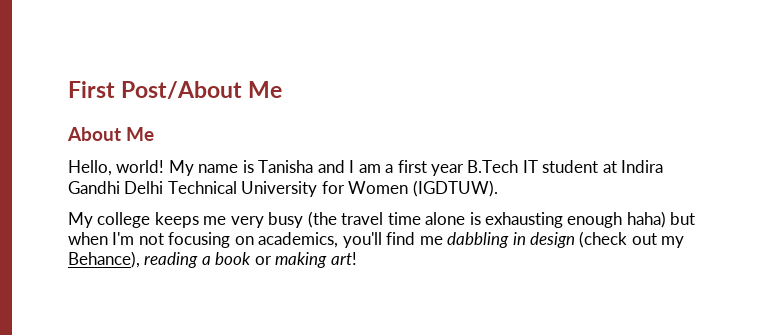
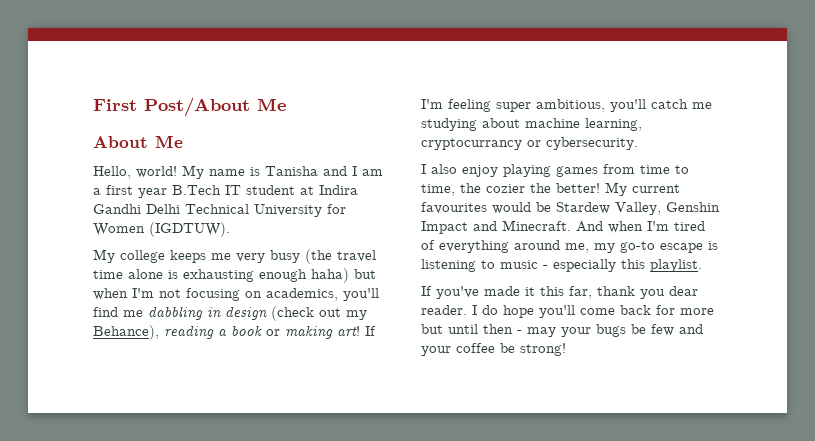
(357, 258) none -> [365,326,376,336] [421,99,712,112] [421,118,642,131] [421,137,638,150] [421,164,689,177] [421,182,680,196] [421,202,720,215] [421,220,705,234] [421,240,718,253] [421,259,702,272] [421,286,698,299] [421,305,714,318] [421,324,703,337] [421,343,566,356] If I'm feeling super ambitious, you'll catch me studying about machine learning, cryptocurrancy or cybersecurity. // I also enjoy playing games from time to time, the cozier the better! My current favourites would be Stardew Valley, Genshin Impact and Minecraft. And when I'm tired of everything around me, my go-to escape is listening to music - especially this playlist. // If you've made it this far, thank you dear reader. I do hope you'll come back for more but until then - may your bugs be few and your coffee be strong!

